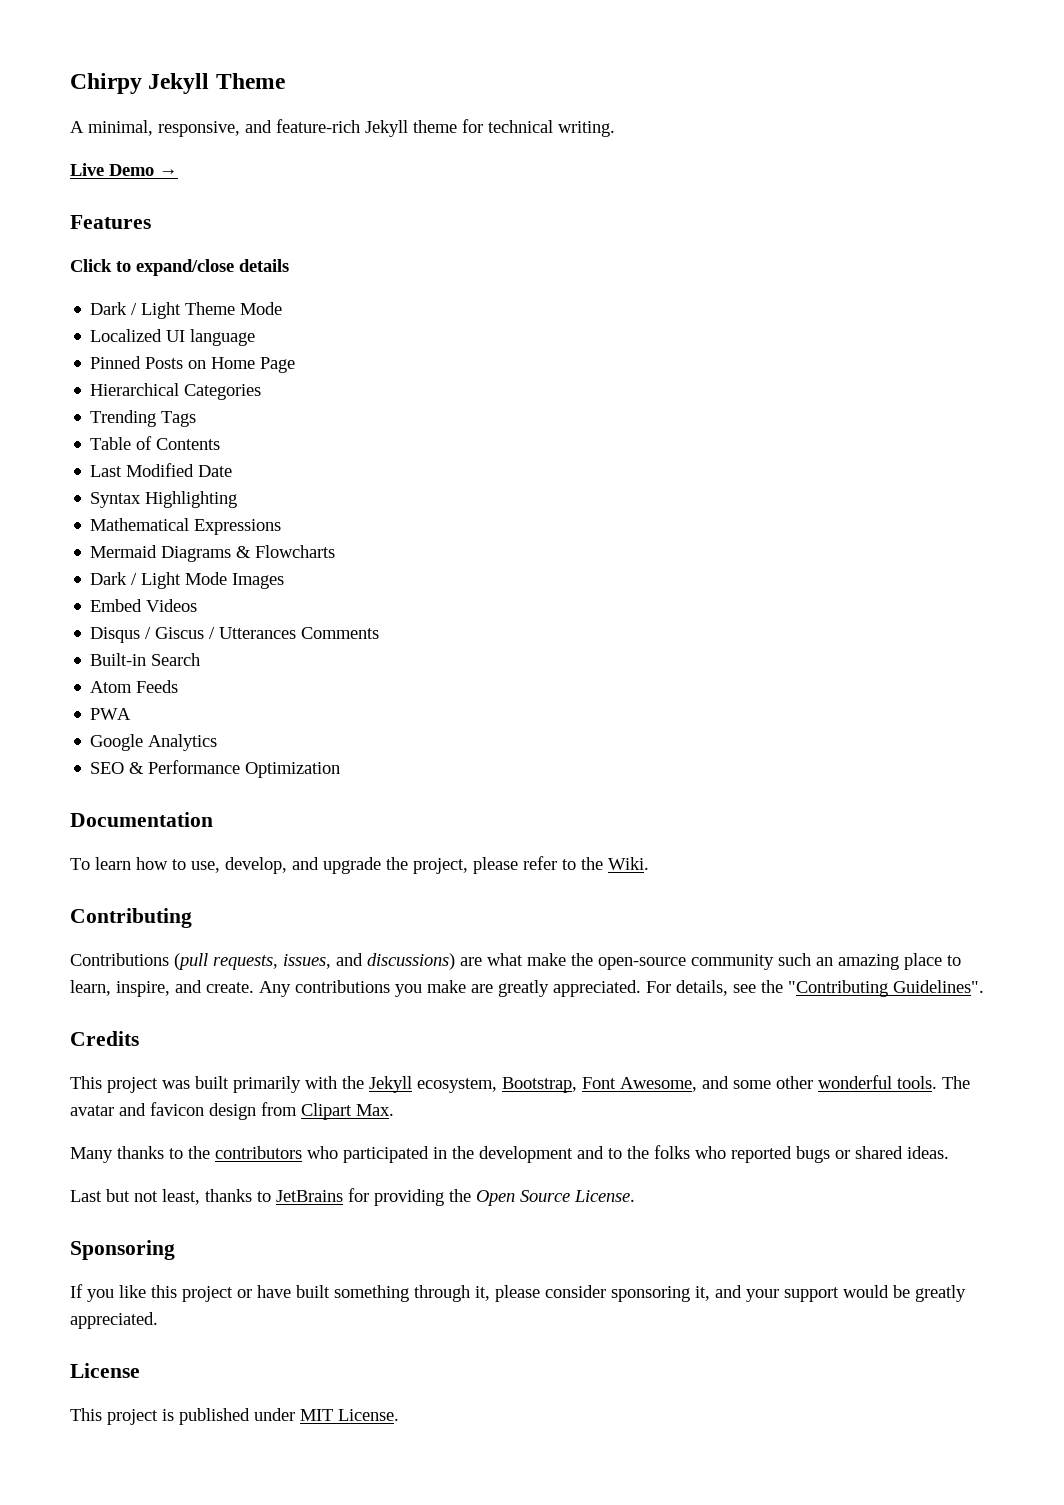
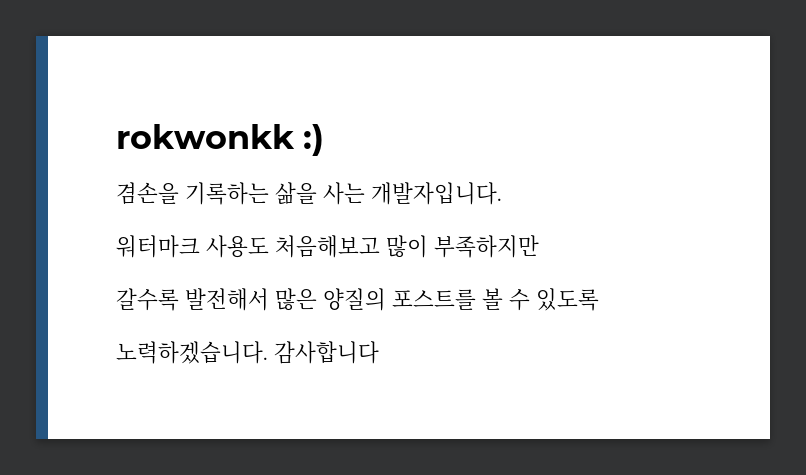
[70,73,285,94] [70,119,615,137] [70,163,178,176] [70,215,151,229] [70,259,289,276] [90,302,283,319] [90,329,256,346] [90,356,296,373] [90,383,262,400] [90,410,197,427] [90,436,221,450] [90,463,233,477] [90,491,238,508] [90,518,282,535] [90,545,336,562] [90,572,285,589] [90,599,198,612] [90,627,380,643] [90,653,201,666] [90,680,179,693] [90,708,132,720] [90,734,218,751] [90,760,341,778] [70,812,213,827] [70,856,649,874] [70,908,192,928] [70,953,961,970] [70,980,984,997] [70,1031,139,1046] [70,1075,970,1093] [70,1102,394,1120] [70,1145,949,1163] [70,1188,635,1206] [70,1240,175,1260] [70,1284,966,1302] [70,1312,158,1329] [70,1363,140,1378] [70,1408,399,1425] Chirpy Jekyll Theme // A minimal, responsive, and feature-rich Jekyll theme for technical writing. // Live Demo → // Features // Click to expand/close details // Dark / Light Theme Mode // Localized UI language // Pinned Posts on Home Page // Hierarchical Categories // Trending Tags // Table of Contents // Last Modified Date // Syntax Highlighting // Mathematical Expressions // Mermaid Diagrams & Flowcharts // Dark / Light Mode Images // Embed Videos // Disqus / Giscus / Utterances Comments // Built-in Search // Atom Feeds // PWA // Google Analytics // SEO & Performance Optimization // Documentation // To learn how to use, develop, and upgrade the project, please refer to the Wiki. // Contributing // Contributions (pull requests, issues, and discussions) are what make the open-source community such an amazing place to learn, inspire, and create. Any contributions you make are greatly appreciated. For details, see the "Contributing Guidelines". // Credits // This project was built primarily with the Jekyll ecosystem, Bootstrap, Font Awesome, and some other wonderful tools. The avatar and favicon design from Clipart Max. // Many thanks to the contributors who participated in the development and to the folks who reported bugs or shared ideas. // Last but not least, thanks to JetBrains for providing the Open Source License. // Sponsoring // If you like this project or have built something through it, please consider sponsoring it, and your support would be greatly appreciated. // License // This project is published under MIT License. -> [116,124,325,156] [116,182,502,205] [116,235,539,258] [116,288,599,311] [116,341,379,364] rokwonkk :) // 겸손을 기록하는 삶을 사는 개발자입니다. // 워터마크 사용도 처음해보고 많이 부족하지만 // 갈수록 발전해서 많은 양질의 포스트를 볼 수 있도록 // 노력하겠습니다. 감사합니다

